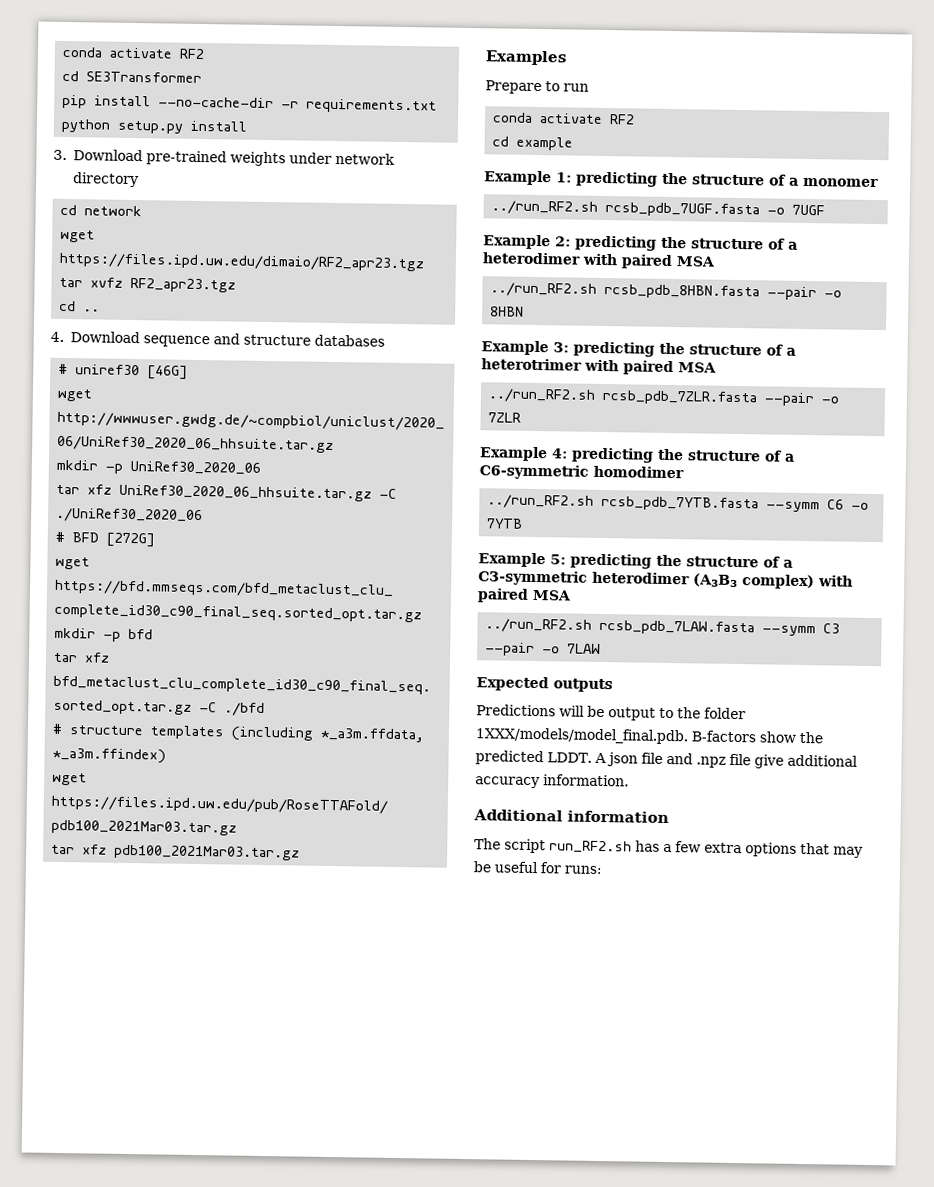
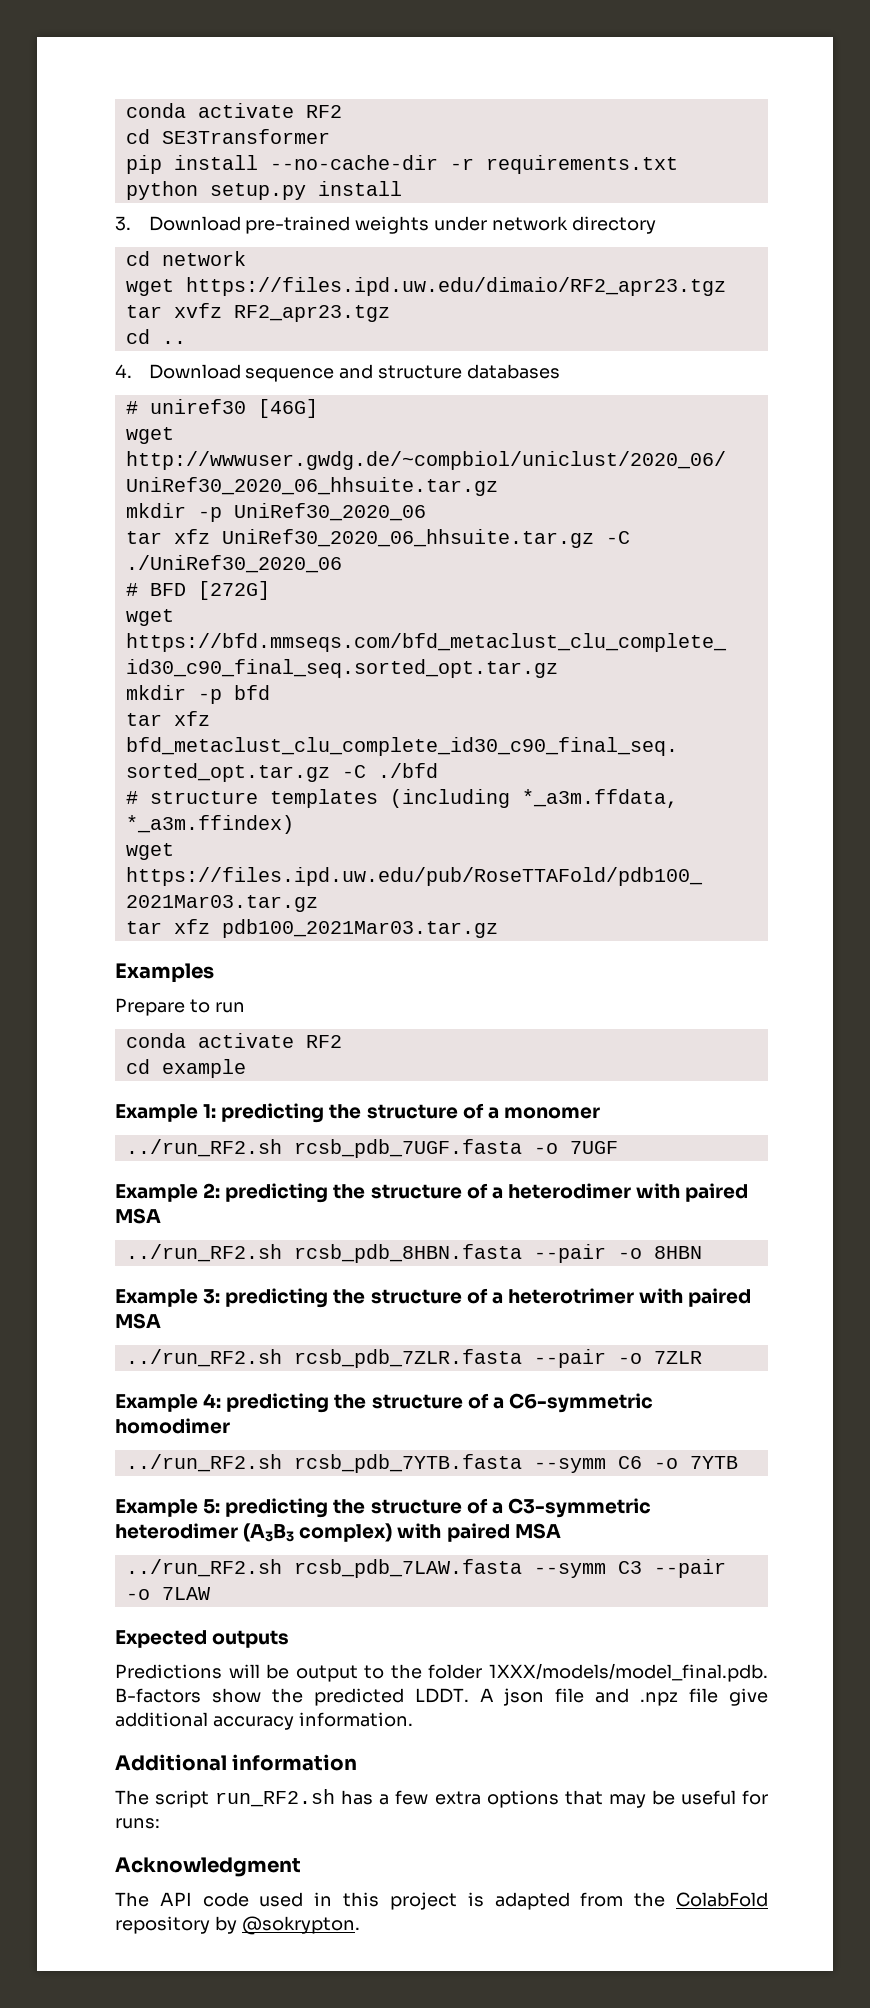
(602, 870) none -> [115,1857,301,1877] [115,1892,768,1910] [115,1916,360,1935] // Acknowledgment // The API code used in this project is adapted from the ColabFold repository by @sokrypton.

